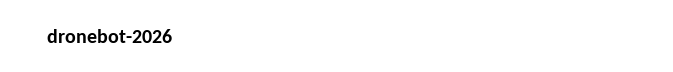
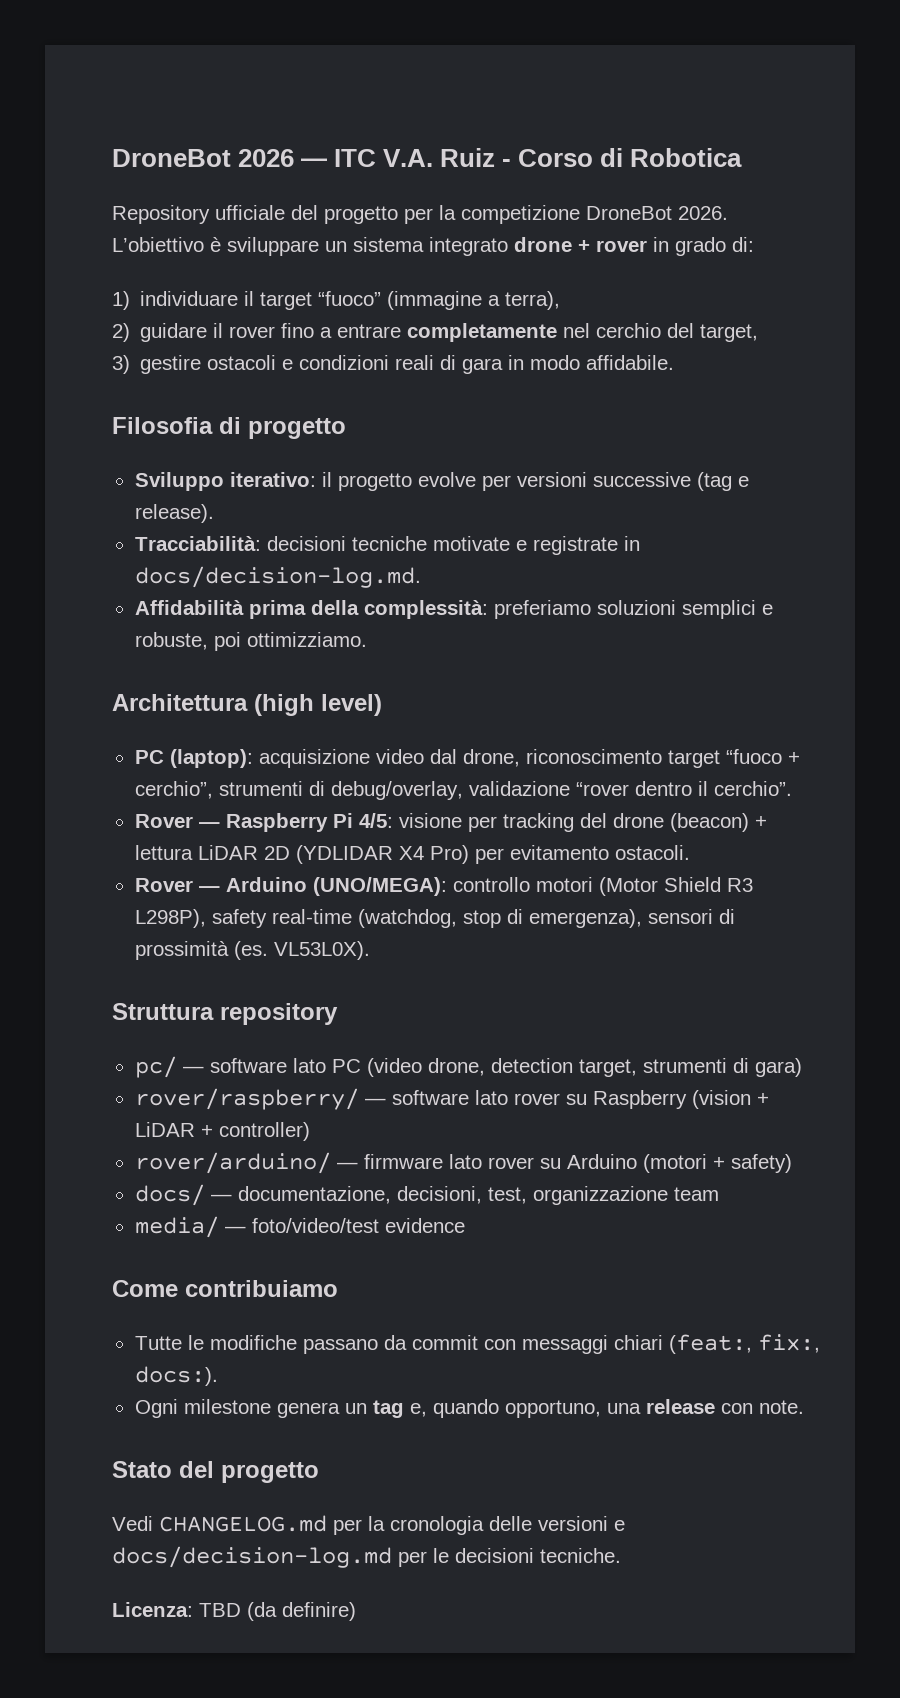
[47,29,172,43] dronebot-2026 -> [112,148,743,167] [112,205,728,224] [112,237,754,256] [112,291,561,310] [112,323,759,342] [112,355,675,374] [112,417,346,439] [134,472,749,491] [134,504,214,523] [134,536,640,555] [134,566,421,588] [134,600,773,619] [134,632,367,651] [112,694,382,716] [134,749,800,768] [134,781,792,800] [134,813,767,832] [134,845,690,864] [134,877,753,896] [134,909,735,928] [134,941,370,960] [112,1003,338,1025] [134,1056,802,1078] [134,1088,769,1110] [134,1122,310,1141] [134,1152,792,1174] [134,1184,719,1206] [134,1216,465,1238] [112,1280,338,1297] [134,1334,820,1354] [134,1366,218,1386] [134,1399,804,1418] [112,1461,319,1483] [112,1515,625,1535] [112,1546,621,1568] [112,1602,356,1621] DroneBot 2026 — ITC V.A. Ruiz - Corso di Robotica // Repository ufficiale del progetto per la competizione DroneBot 2026. L’obiettivo è sviluppare un sistema integrato drone + rover in grado di: // 1) individuare il target “fuoco” (immagine a terra), // 2) guidare il rover fino a entrare completamente nel cerchio del target, // 3) gestire ostacoli e condizioni reali di gara in modo affidabile. // Filosofia di progetto // Sviluppo iterativo: il progetto evolve per versioni successive (tag e release). // Tracciabilità: decisioni tecniche motivate e registrate in docs/decision-log.md. // Affidabilità prima della complessità: preferiamo soluzioni semplici e robuste, poi ottimizziamo. // Architettura (high level) // PC (laptop): acquisizione video dal drone, riconoscimento target “fuoco + cerchio”, strumenti di debug/overlay, validazione “rover dentro il cerchio”. // Rover — Raspberry Pi 4/5: visione per tracking del drone (beacon) + lettura LiDAR 2D (YDLIDAR X4 Pro) per evitamento ostacoli. // Rover — Arduino (UNO/MEGA): controllo motori (Motor Shield R3 L298P), safety real-time (watchdog, stop di emergenza), sensori di prossimità (es. VL53L0X). // Struttura repository // pc/ — software lato PC (video drone, detection target, strumenti di gara) // rover/raspberry/ — software lato rover su Raspberry (vision + LiDAR + controller) // rover/arduino/ — firmware lato rover su Arduino (motori + safety) // docs/ — documentazione, decisioni, test, organizzazione team // media/ — foto/video/test evidence // Come contribuiamo // Tutte le modifiche passano da commit con messaggi chiari (feat:, fix:, docs:). // Ogni milestone genera un tag e, quando opportuno, una release con note. // Stato del progetto // Vedi CHANGELOG.md per la cronologia delle versioni e docs/decision-log.md per le decisioni tecniche. // Licenza: TBD (da definire)

